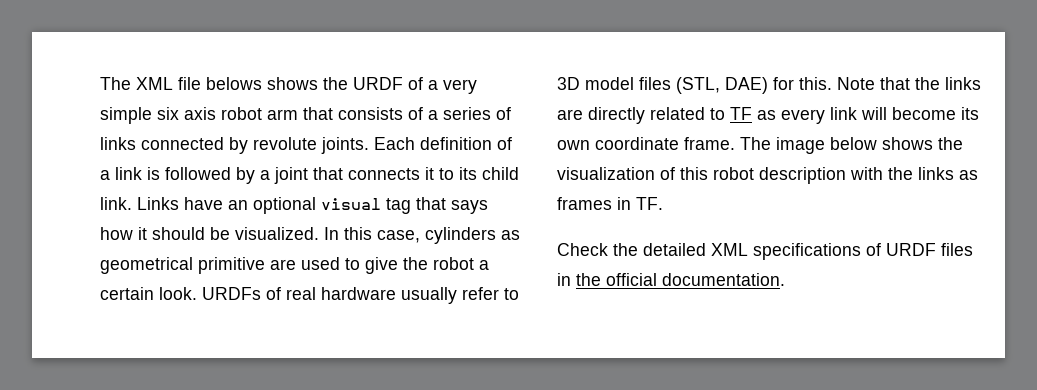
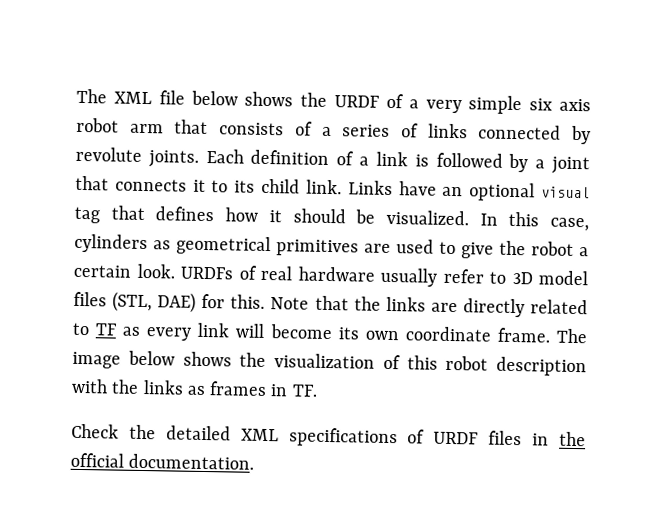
[206,77,262,90] belows -> [190,90,238,106] below
[451,200,488,214] says -> [155,206,215,222] defines
[198,257,265,274] primitive -> [276,239,359,257] primitives

